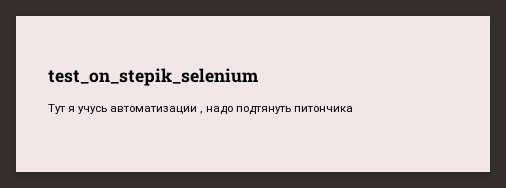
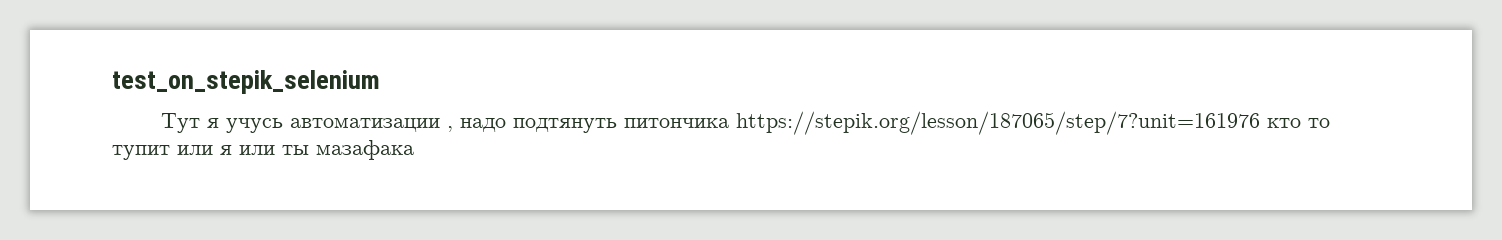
(353, 109) none -> [735,111,1330,135] [112,140,414,160] https://stepik.org/lesson/187065/step/7?unit=161976 кто то тупит или я или ты мазафака

